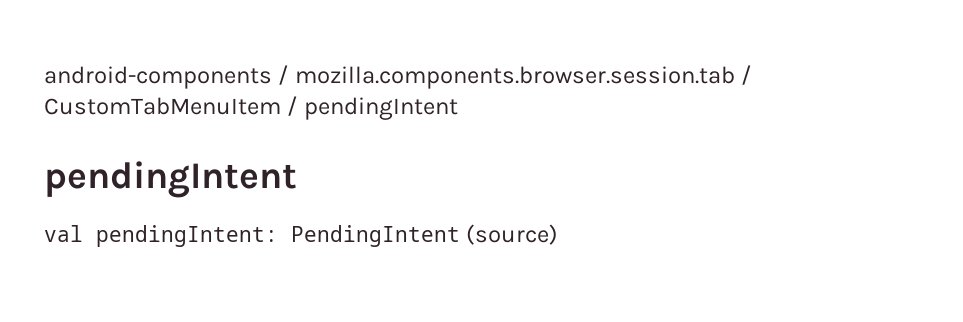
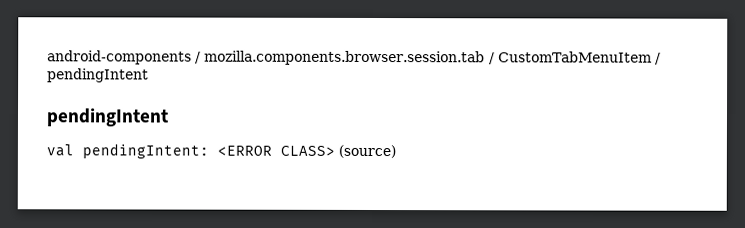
[291,225,460,247] PendingIntent -> [217,145,335,156] <ERROR CLASS>

